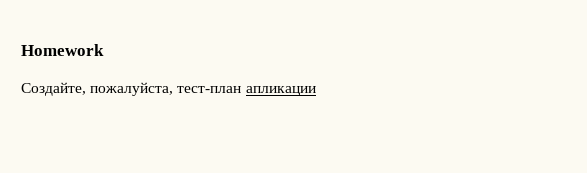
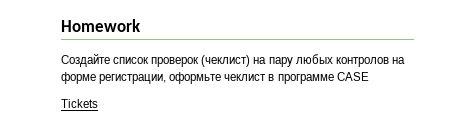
[21,82,316,96] Создайте, пожалуйста, тест-план апликации -> [61,53,405,67] [61,72,369,84] [61,99,98,108] Создайте список проверок (чеклист) на пару любых контролов на форме регистрации, оформьте чеклист в программе CASE // Tickets

